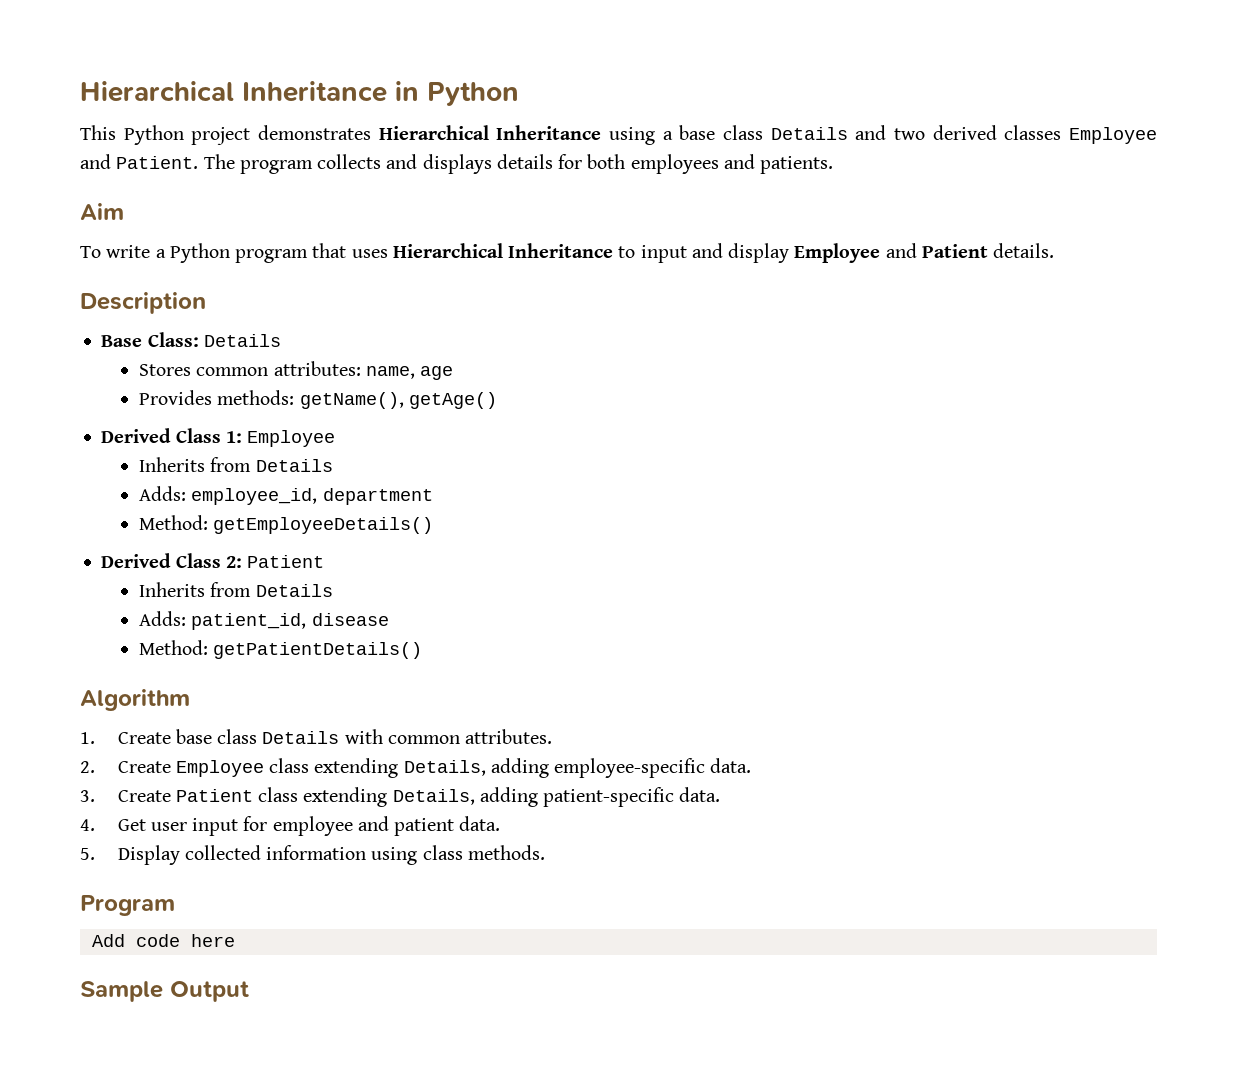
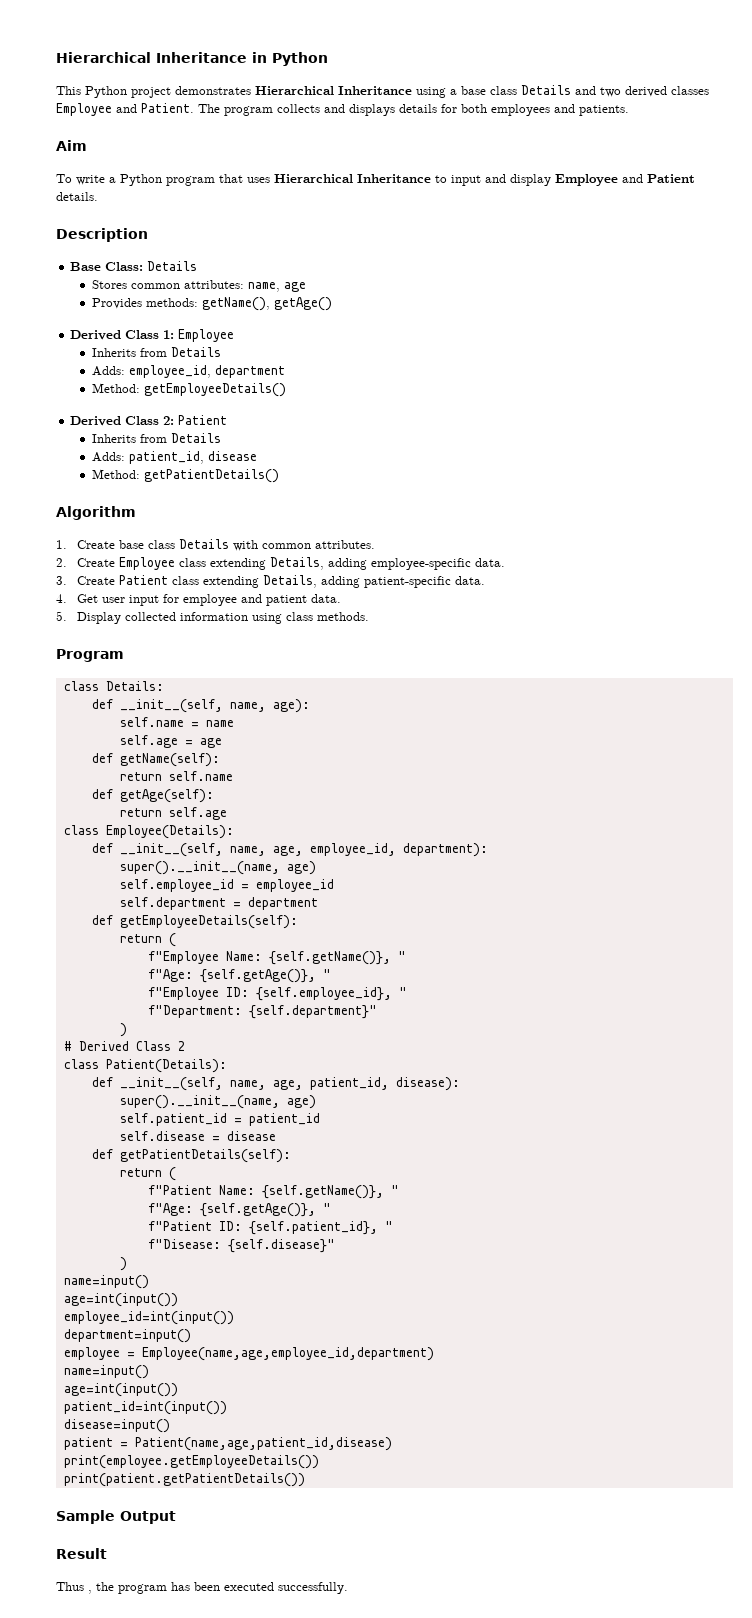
[91,934,235,947] [80,981,249,1002] Add code here // Sample Output -> [63,681,164,691] [91,699,310,713] [119,717,234,727] [119,735,222,748] [91,753,220,767] [119,771,233,781] [91,789,214,803] [119,807,227,820] [63,825,234,839] [91,843,488,857] [119,861,316,875] [119,879,334,892] [119,897,318,910] [91,915,298,929] [119,933,176,947] [147,951,406,965] [147,969,331,983] [147,987,407,1001] [147,1005,377,1019] [119,1023,127,1037] [63,1041,185,1051] [63,1059,227,1073] [91,1077,460,1091] [119,1095,316,1109] [119,1113,320,1126] [119,1131,276,1141] [91,1149,291,1163] [119,1167,176,1181] [147,1185,399,1199] [147,1203,331,1217] [147,1221,393,1235] [147,1239,335,1253] [119,1257,127,1271] [63,1275,149,1289] [63,1293,178,1307] [63,1311,234,1325] [63,1329,191,1343] [63,1347,434,1361] [63,1365,149,1379] [63,1383,178,1397] [63,1401,227,1415] [63,1419,170,1433] [63,1437,392,1451] [63,1455,319,1469] [63,1473,305,1487] [56,1510,176,1524] [56,1548,107,1559] [56,1582,348,1594] class Details: // def __init__(self, name, age): // self.name = name // self.age = age // def getName(self): // return self.name // def getAge(self): // return self.age // class Employee(Details): // def __init__(self, name, age, employee_id, department): // super().__init__(name, age) // self.employee_id = employee_id // self.department = department // def getEmployeeDetails(self): // return ( // f"Employee Name: {self.getName()}, " // f"Age: {self.getAge()}, " // f"Employee ID: {self.employee_id}, " // f"Department: {self.department}" // ) // # Derived Class 2 // class Patient(Details): // def __init__(self, name, age, patient_id, disease): // super().__init__(name, age) // self.patient_id = patient_id // self.disease = disease // def getPatientDetails(self): // return ( // f"Patient Name: {self.getName()}, " // f"Age: {self.getAge()}, " // f"Patient ID: {self.patient_id}, " // f"Disease: {self.disease}" // ) // name=input() // age=int(input()) // employee_id=int(input()) // department=input() // employee = Employee(name,age,employee_id,department) // name=input() // age=int(input()) // patient_id=int(input()) // disease=input() // patient = Patient(name,age,patient_id,disease) // print(employee.getEmployeeDetails()) // print(patient.getPatientDetails()) // Sample Output // Result // Thus , the program has been executed successfully.

